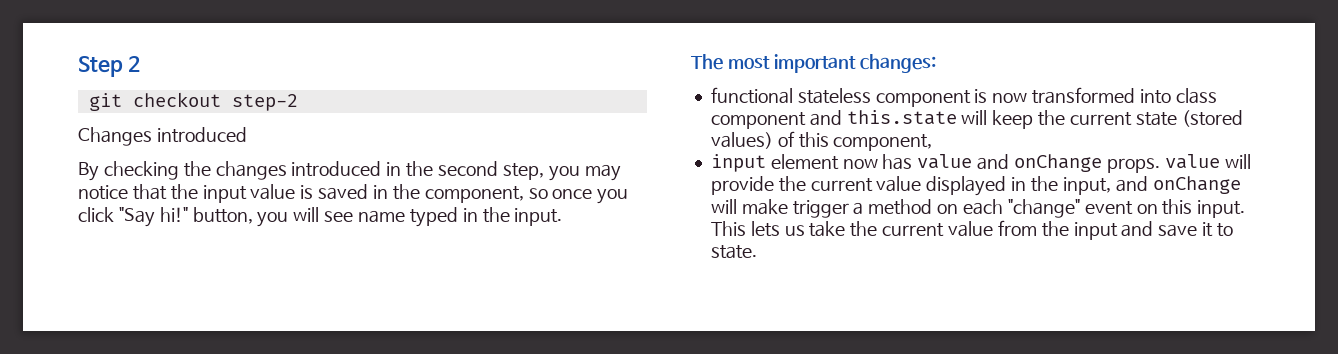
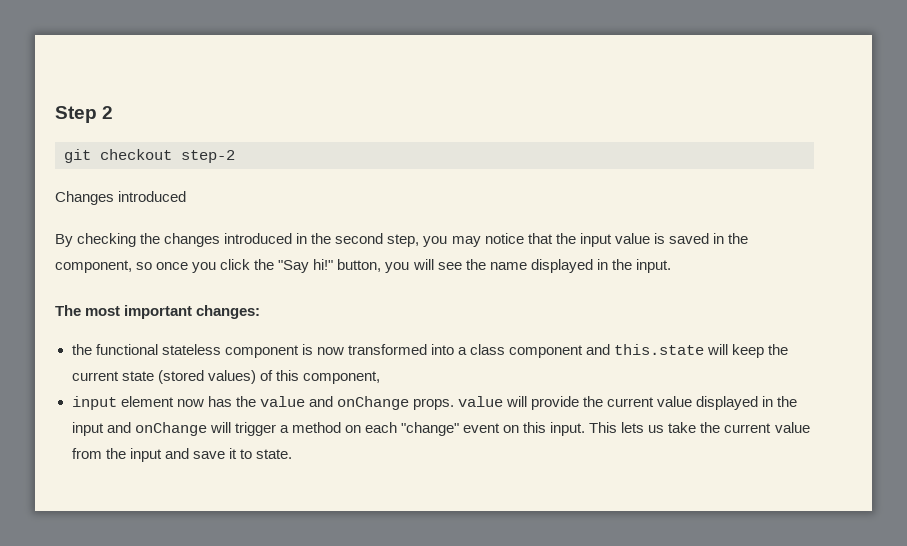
(114, 214) none -> [254,259,275,270] the
[358,207,458,227] name typed -> [465,259,593,273] the name displayed
(936, 63) none -> [71,344,92,355] the
(1171, 96) none -> [457,347,467,355] a
(913, 162) none -> [235,396,256,407] the
[1062,177,1111,195] input, -> [71,422,104,436] input
[741,199,788,215] make -> (231, 427) none

